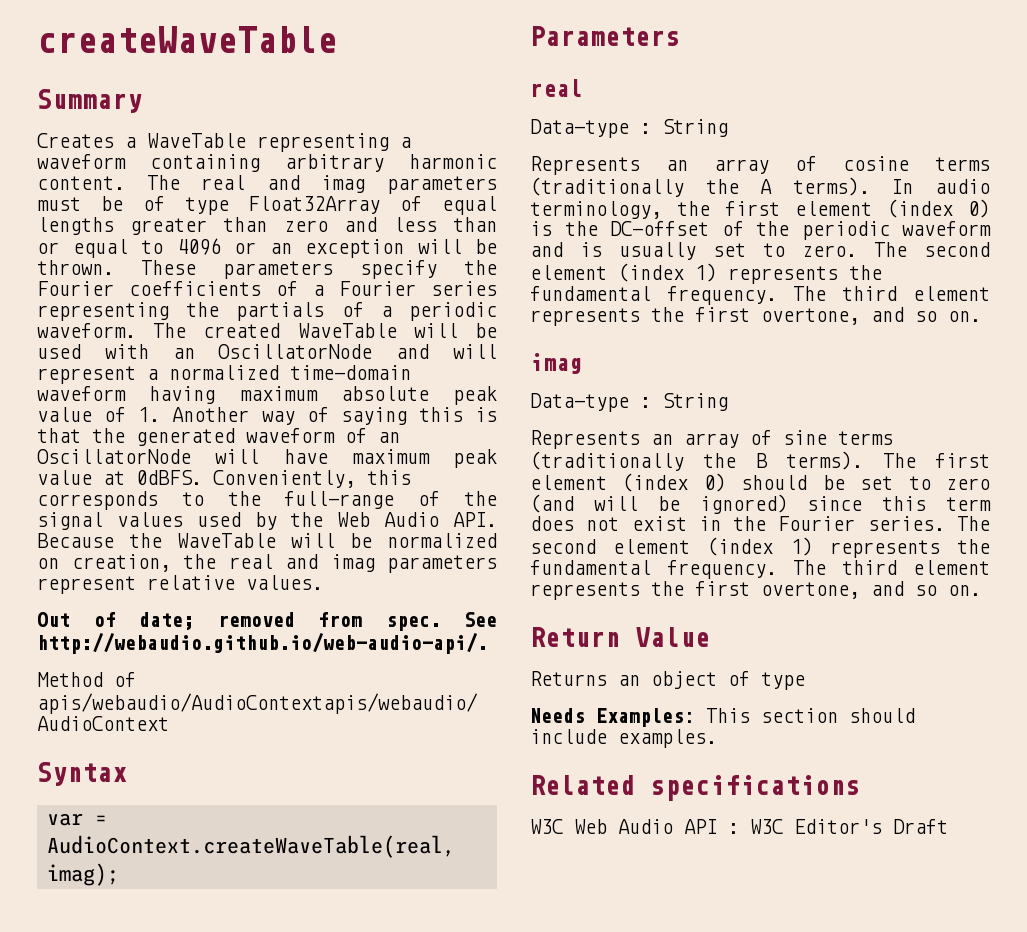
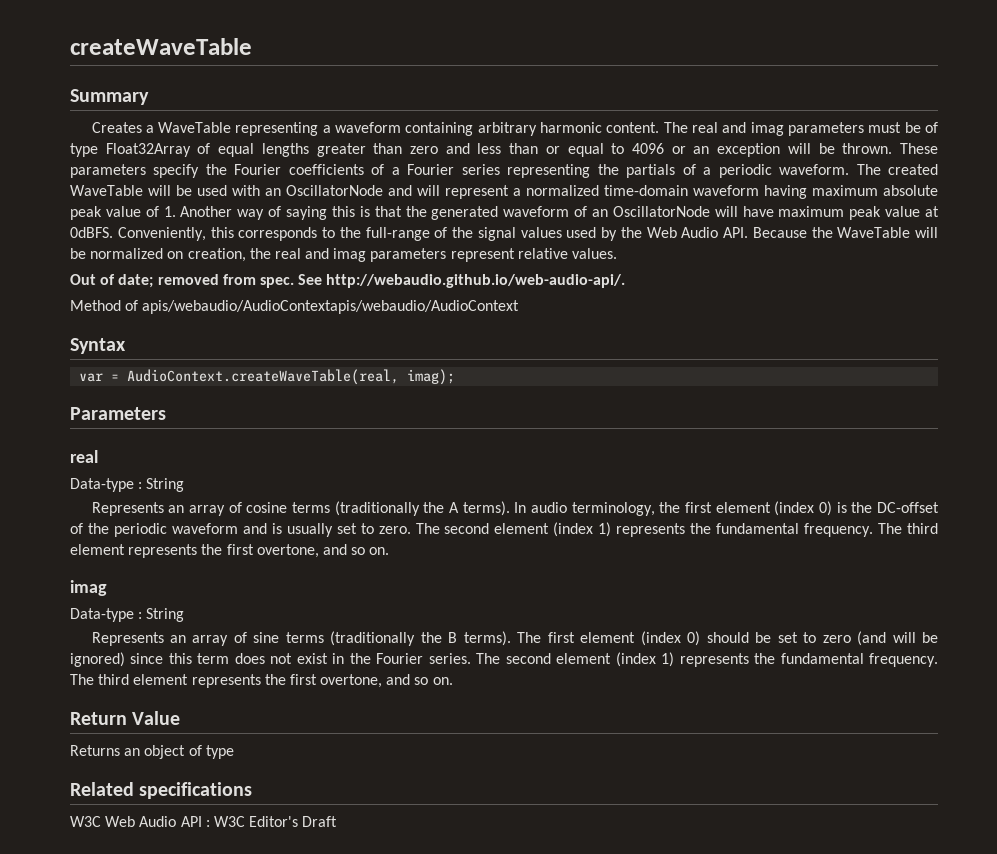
[530,708,915,727] [530,729,717,748] // Needs Examples: This section should include examples. -> (234, 752) none

